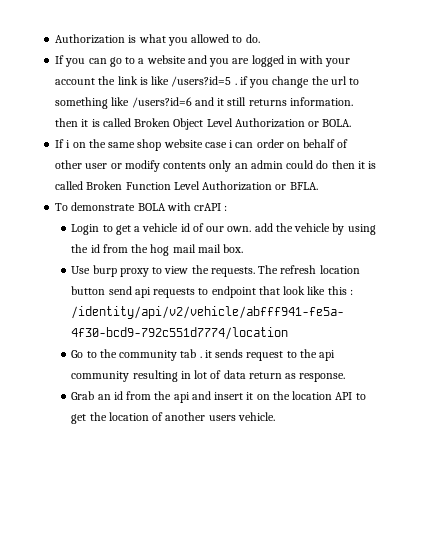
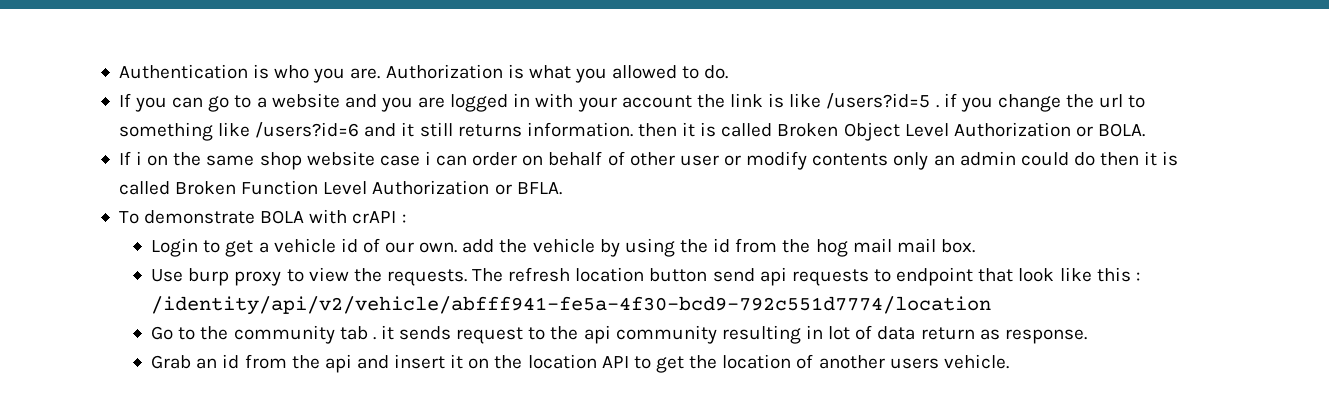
(55, 39) none -> [118,64,381,83] Authentication is who you are.

